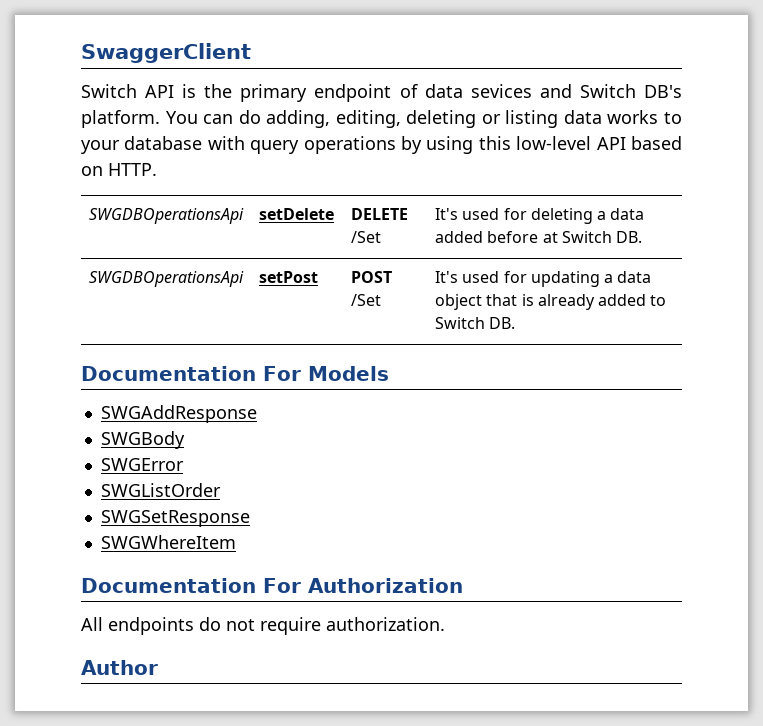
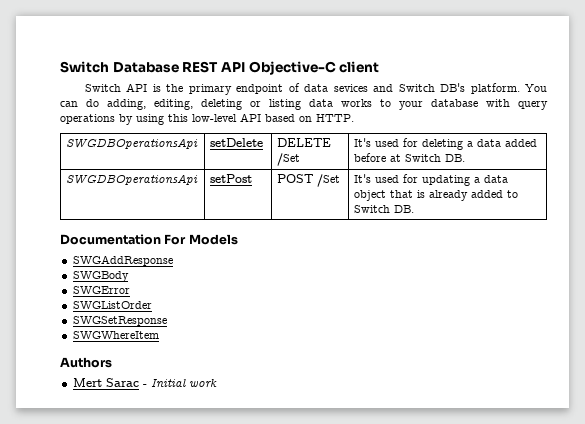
[81,43,251,63] SwaggerClient -> [60,61,380,75] Switch Database REST API Objective-C client
[81,578,463,593] [81,617,445,635] [81,660,158,675] Documentation For Authorization // All endpoints do not require authorization. // Author -> [60,357,112,368] [72,378,217,388] Authors // Mert Sarac - Initial work

